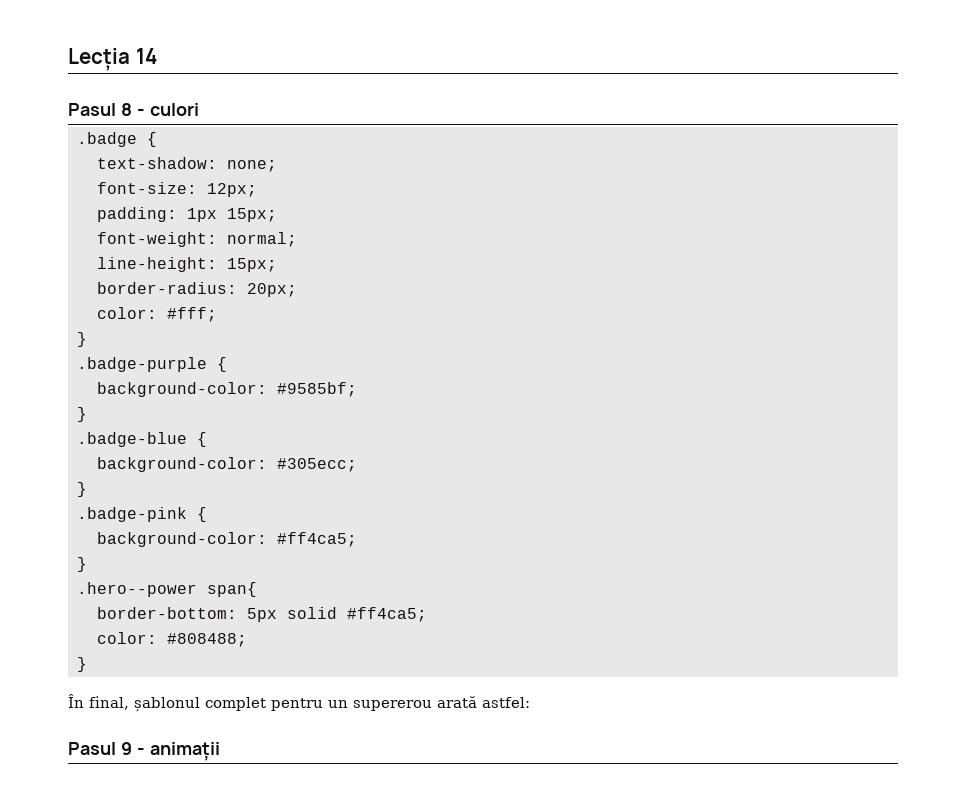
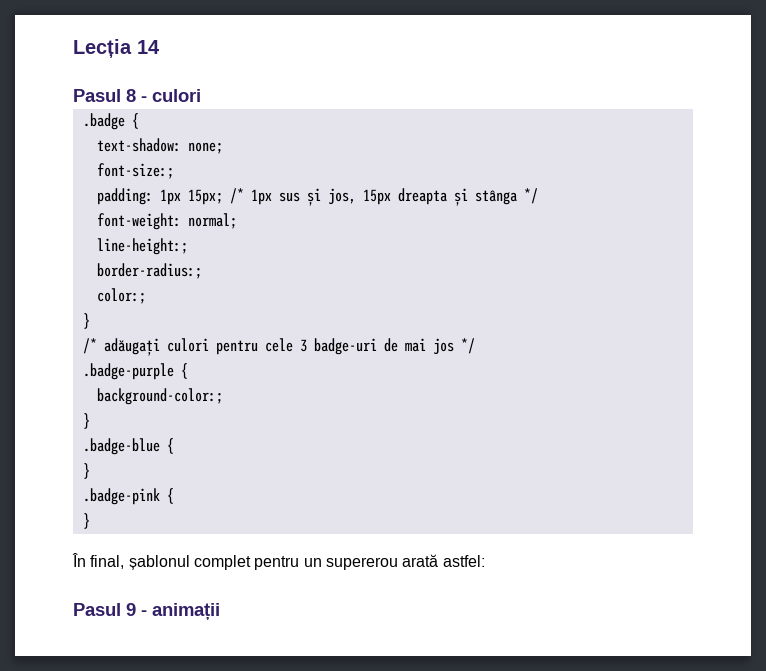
[96,182,257,197] font-size: 12px; -> [96,163,174,179] font-size:;
[96,232,297,247] [96,257,277,272] [96,282,297,297] [96,307,217,322] [76,332,87,347] // font-weight: normal; // line-height: 15px; // border-radius: 20px; // color: #fff; // } -> [229,188,538,206] [96,213,237,230] [96,238,188,255] [96,263,202,279] [96,288,146,304] [82,313,90,329] [82,338,475,356] /* 1px sus și jos, 15px dreapta și stânga */ // font-weight: normal; // line-height:; // border-radius:; // color:; // } // /* adăugați culori pentru cele 3 badge-uri de mai jos */
[96,382,357,397] background-color: #9585bf; -> [96,388,223,405] background-color:;
[96,457,357,472] // background-color: #305ecc; -> (174, 446) none
[96,532,357,547] [76,557,87,572] [76,582,257,597] [96,607,427,622] [96,632,247,647] // background-color: #ff4ca5; // } // .hero--power span{ // border-bottom: 5px solid #ff4ca5; // color: #808488; -> (174, 496) none

